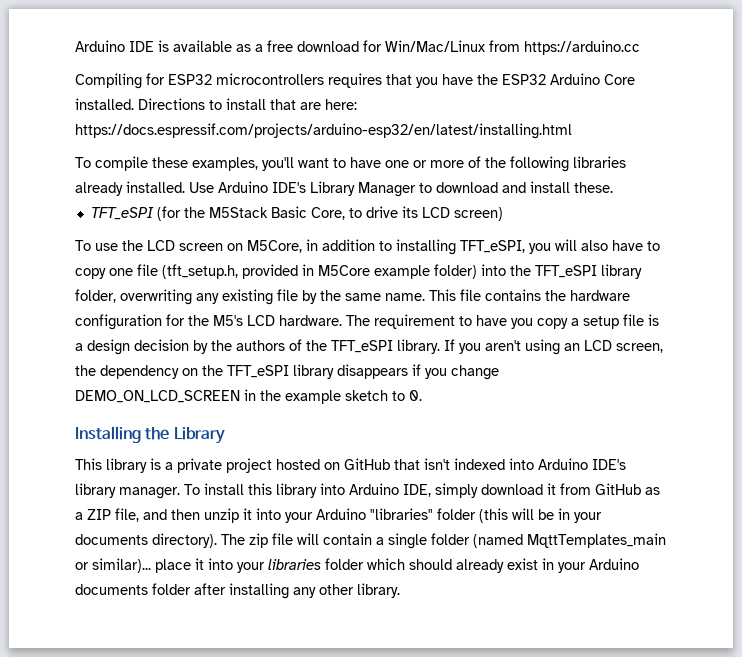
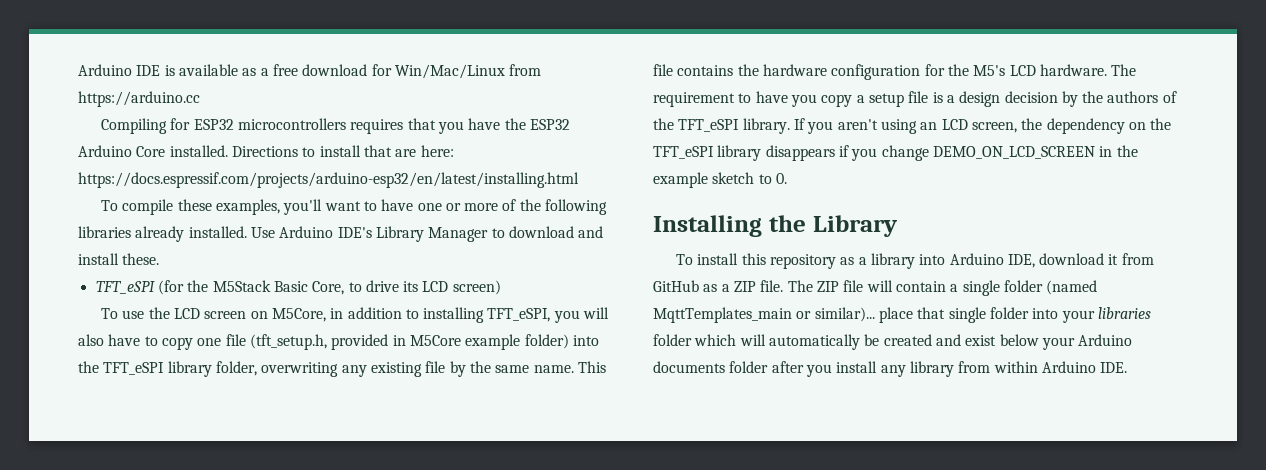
[75,458,626,473] [75,483,272,499] This library is a private project hosted on GitHub that isn't indexed into Arduino IDE's library manager. To install this -> [675,253,867,269] To install this repository as a
[435,483,478,498] simply -> (1035, 261) none
[115,508,602,523] [75,533,268,548] file, and then unzip it into your Arduino "libraries" folder (this will be in your documents directory). The zip -> [760,280,839,292] file. The ZIP
[195,558,204,570] it -> [917,307,1029,323] that single folder
[409,558,554,573] should already exist in -> [739,334,1039,350] will automatically be created and exist below
[229,583,400,599] installing any other library. -> [805,361,1128,377] you install any library from within Arduino IDE.

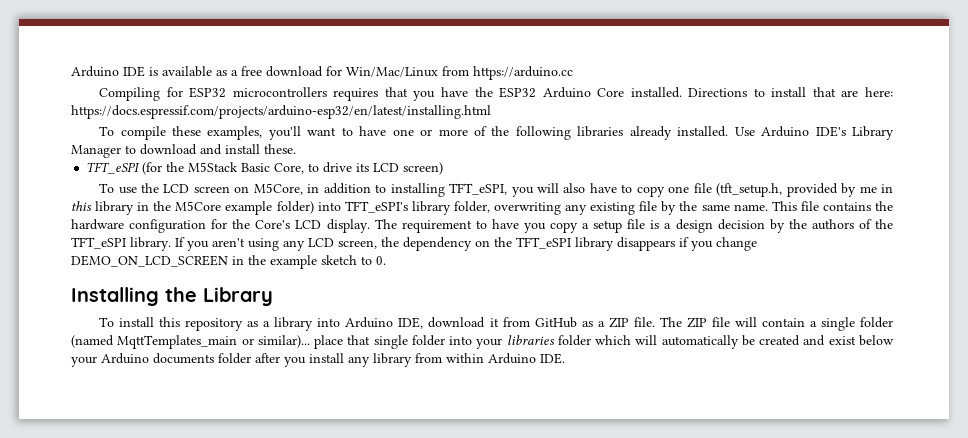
[392,335,406,346] in -> [841,183,894,197] [71,201,172,215] by me in this library in the
[78,361,165,375] the TFT_eSPI -> [344,201,408,213] TFT_eSPI's
[973,64,1107,76] M5's LCD hardware. -> [255,219,370,233] Core's LCD display.
[920,122,938,130] an -> [283,240,305,251] any

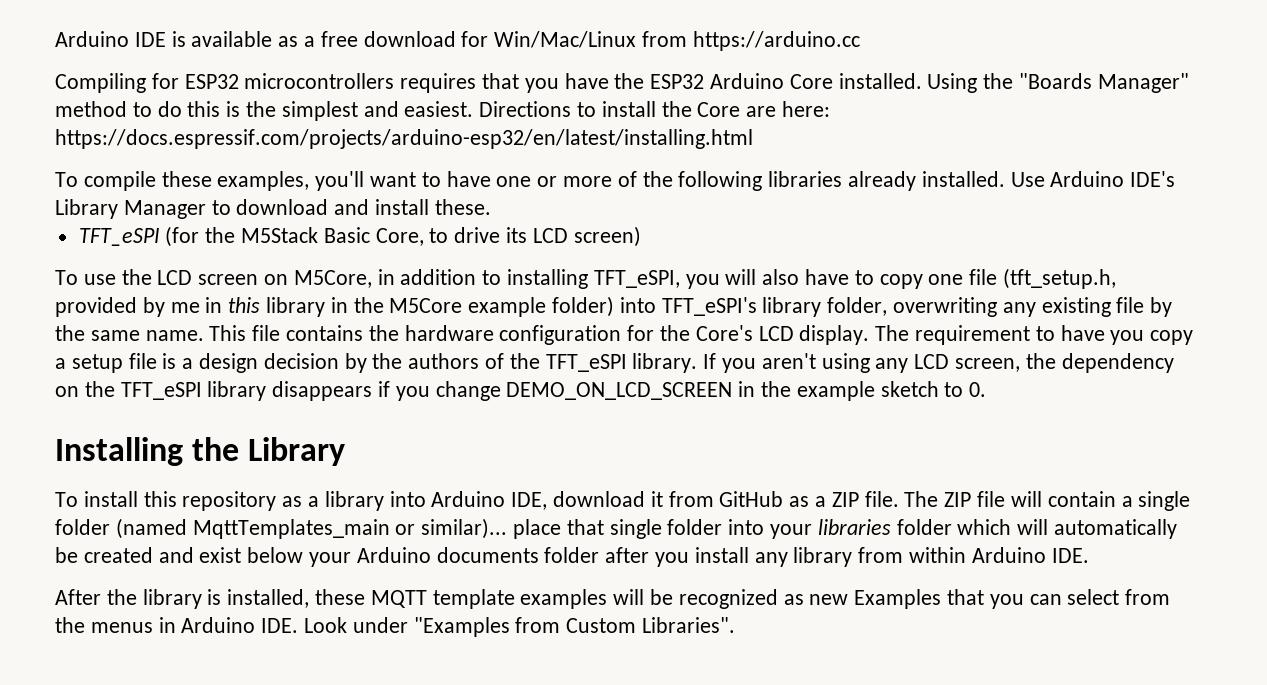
(682, 92) none -> [927,73,1189,93] [55,101,474,121] Using the "Boards Manager" method to do this is the simplest and easiest.
[812,87,836,97] that -> [661,101,741,117] the Core
(565, 358) none -> [55,589,1171,609] [55,617,736,637] // After the library is installed, these MQTT template examples will be recognized as new Examples that you can select from the menus in Arduino IDE. Look under "Examples from Custom Libraries".

